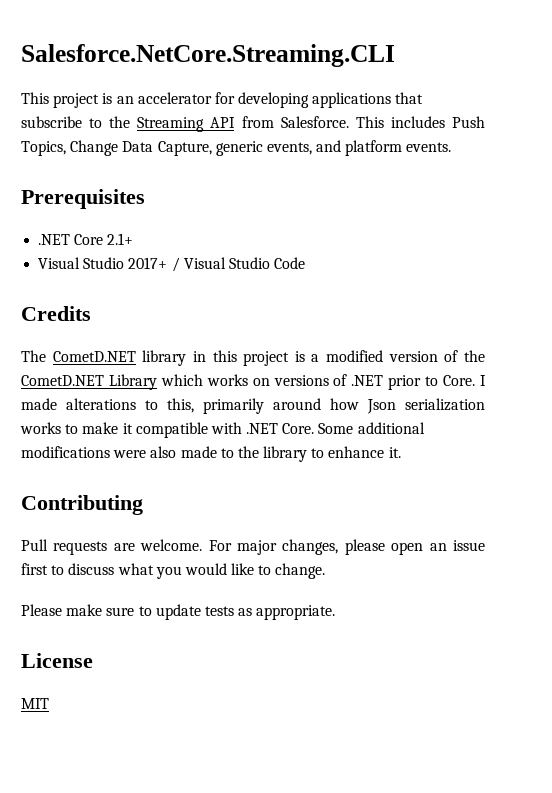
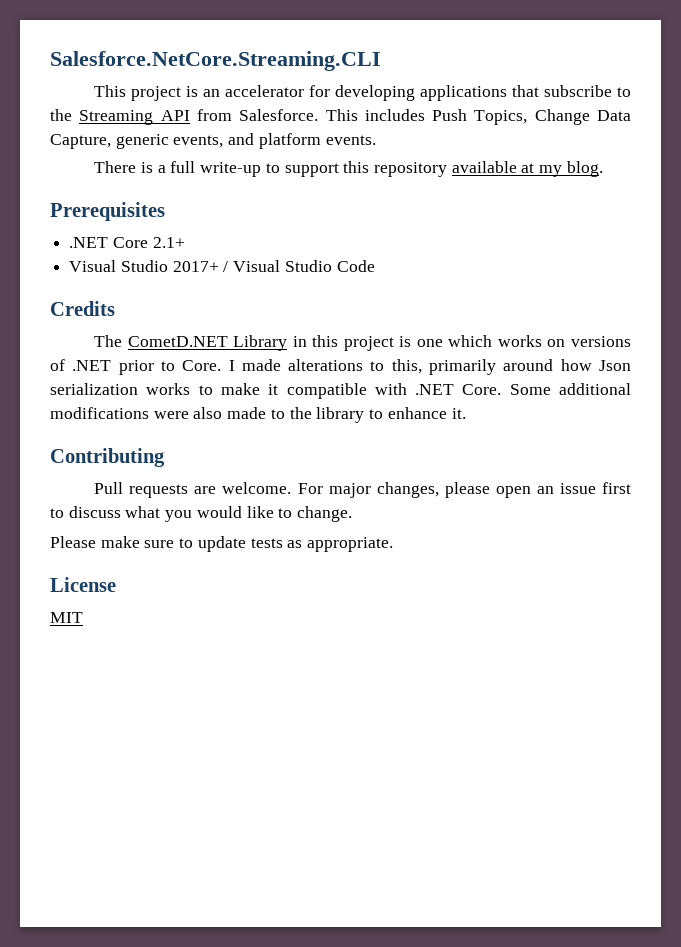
(452, 147) none -> [94,161,603,177] // There is a full write-up to support this repository available at my blog.
[142,350,187,366] library -> [233,335,288,351] Library
[311,350,485,362] [21,374,157,390] a modified version of the CometD.NET Library -> [416,339,443,347] one

